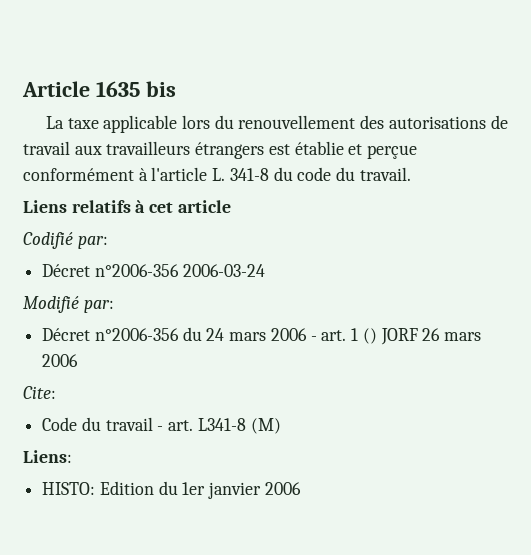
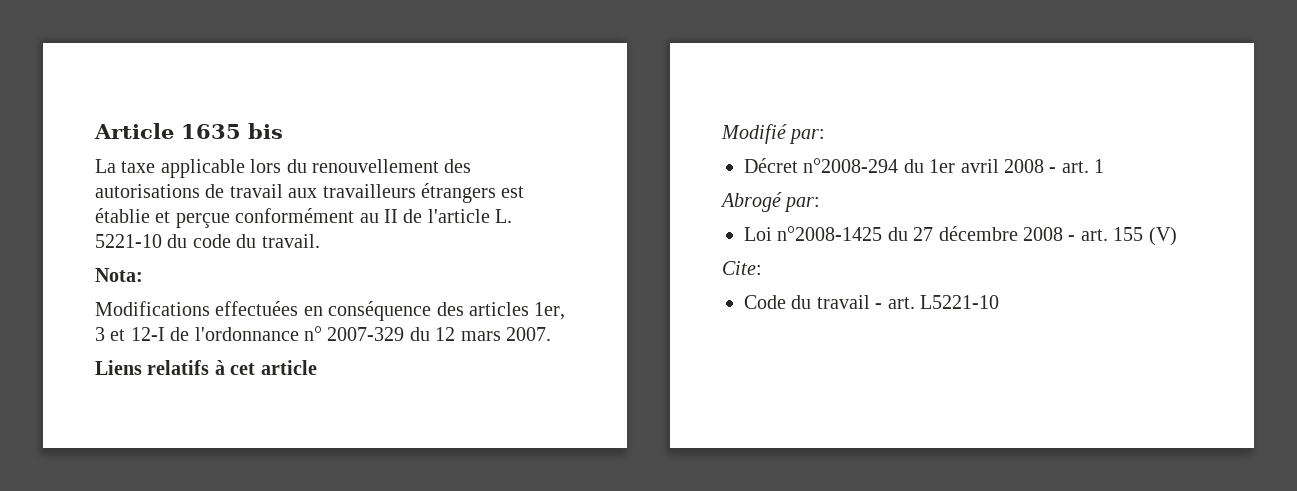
[138,168,148,181] à -> [359,209,423,223] au II de
[229,168,269,181] 341-8 -> [95,234,162,248] 5221-10
(411, 174) none -> [95,268,143,282] [95,301,566,321] [95,326,551,341] // Nota: // Modifications effectuées en conséquence des articles 1er, 3 et 12-I de l'ordonnance n° 2007-329 du 12 mars 2007.
[23,232,108,249] [42,264,265,277] [23,296,114,313] [42,327,481,345] [42,354,79,367] Codifié par: // Décret n°2006-356 2006-03-24 // Modifié par: // Décret n°2006-356 du 24 mars 2006 - art. 1 () JORF 26 mars 2006 -> [721,124,826,144] [744,158,1105,173] [720,192,821,212] [744,226,1177,246] Modifié par: // Décret n°2008-294 du 1er avril 2008 - art. 1 // Abrogé par: // Loi n°2008-1425 du 27 décembre 2008 - art. 155 (V)
[197,418,281,434] [23,450,72,463] [42,481,301,499] L341-8 (M) // Liens: // HISTO: Edition du 1er janvier 2006 -> [920,295,999,309] L5221-10

